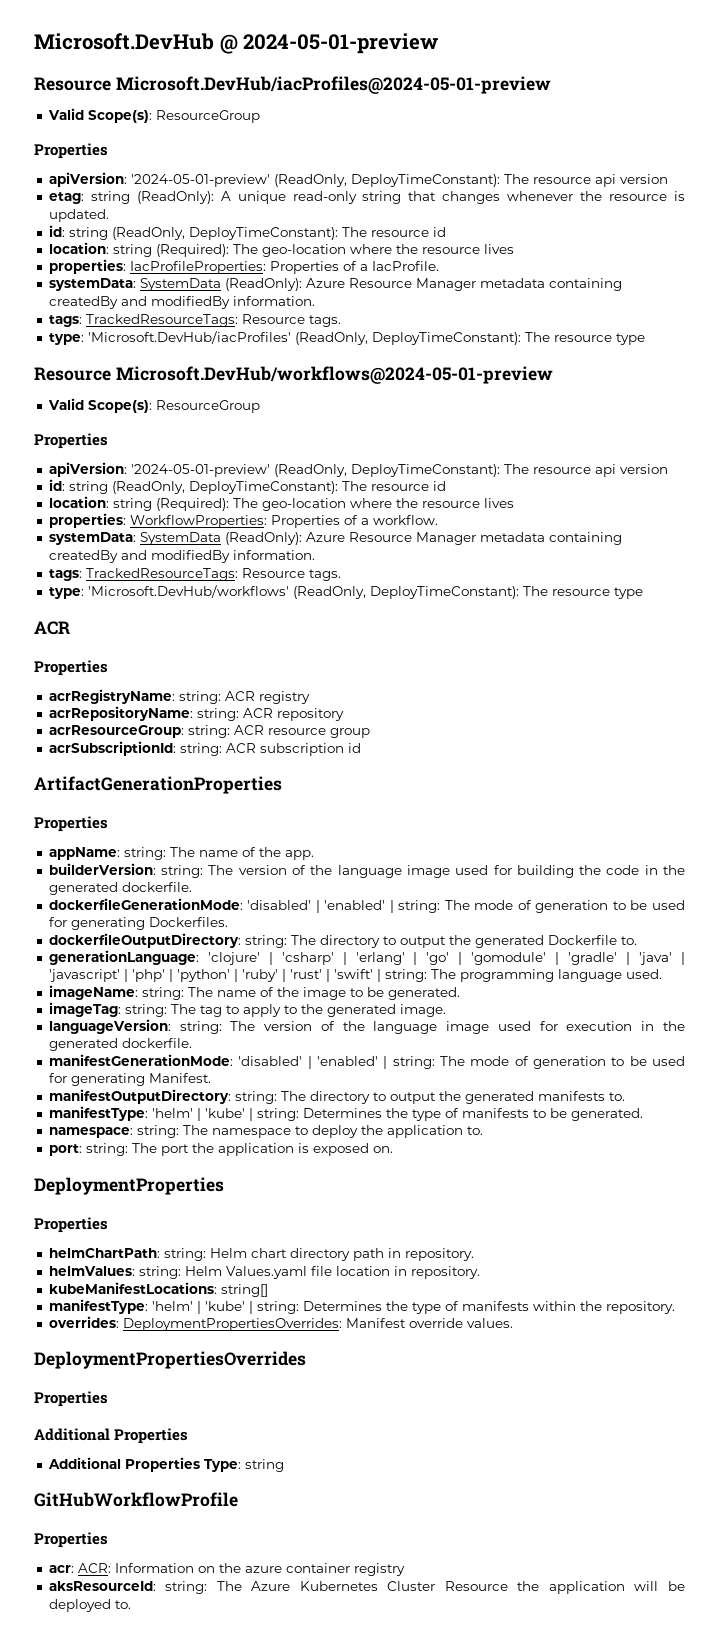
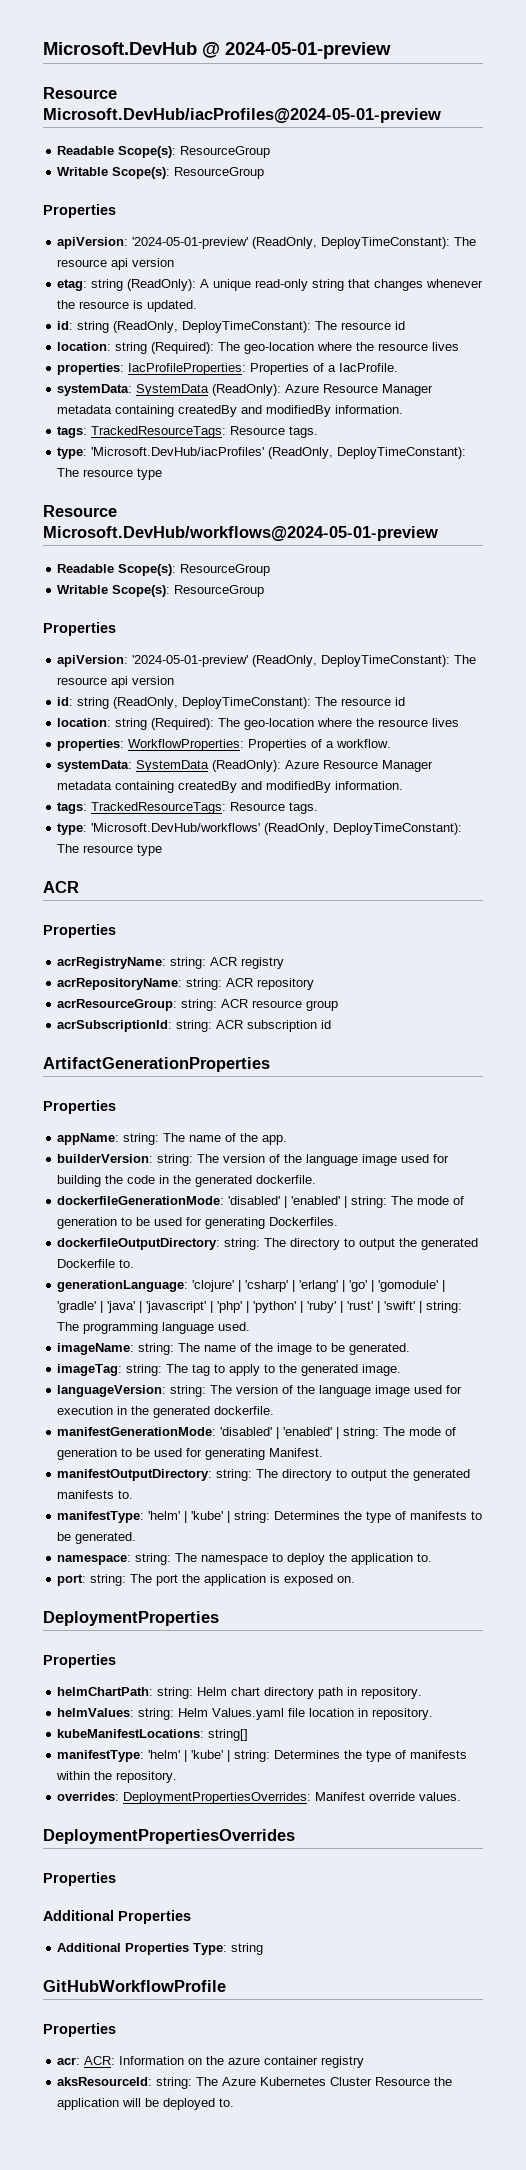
[47,108,84,120] Valid -> [57,146,271,158] [57,167,109,176] Readable Scope(s): ResourceGroup // Writable
[47,398,84,410] Valid -> [57,564,271,576] [57,585,109,594] Readable Scope(s): ResourceGroup // Writable

